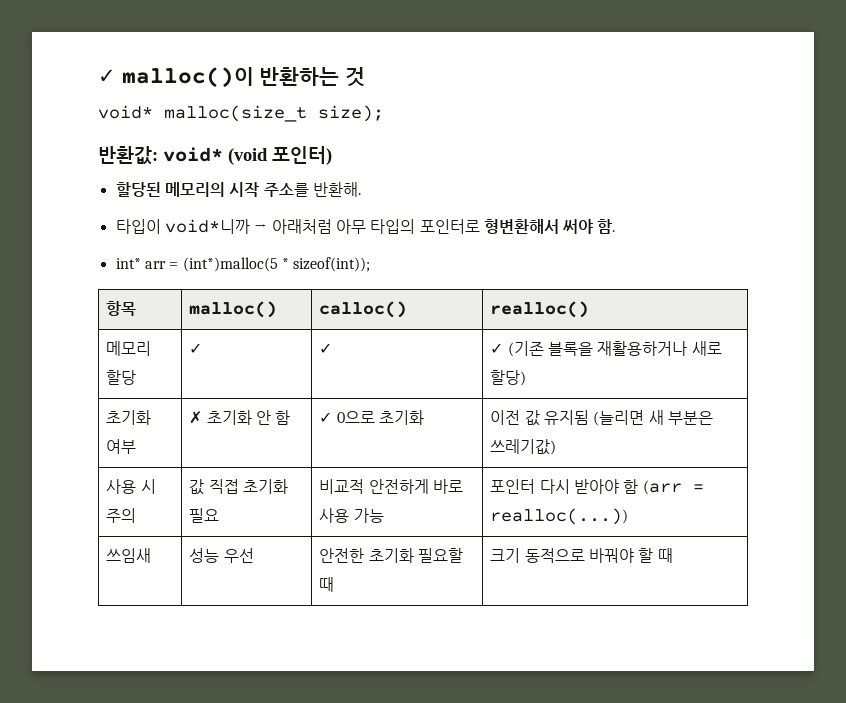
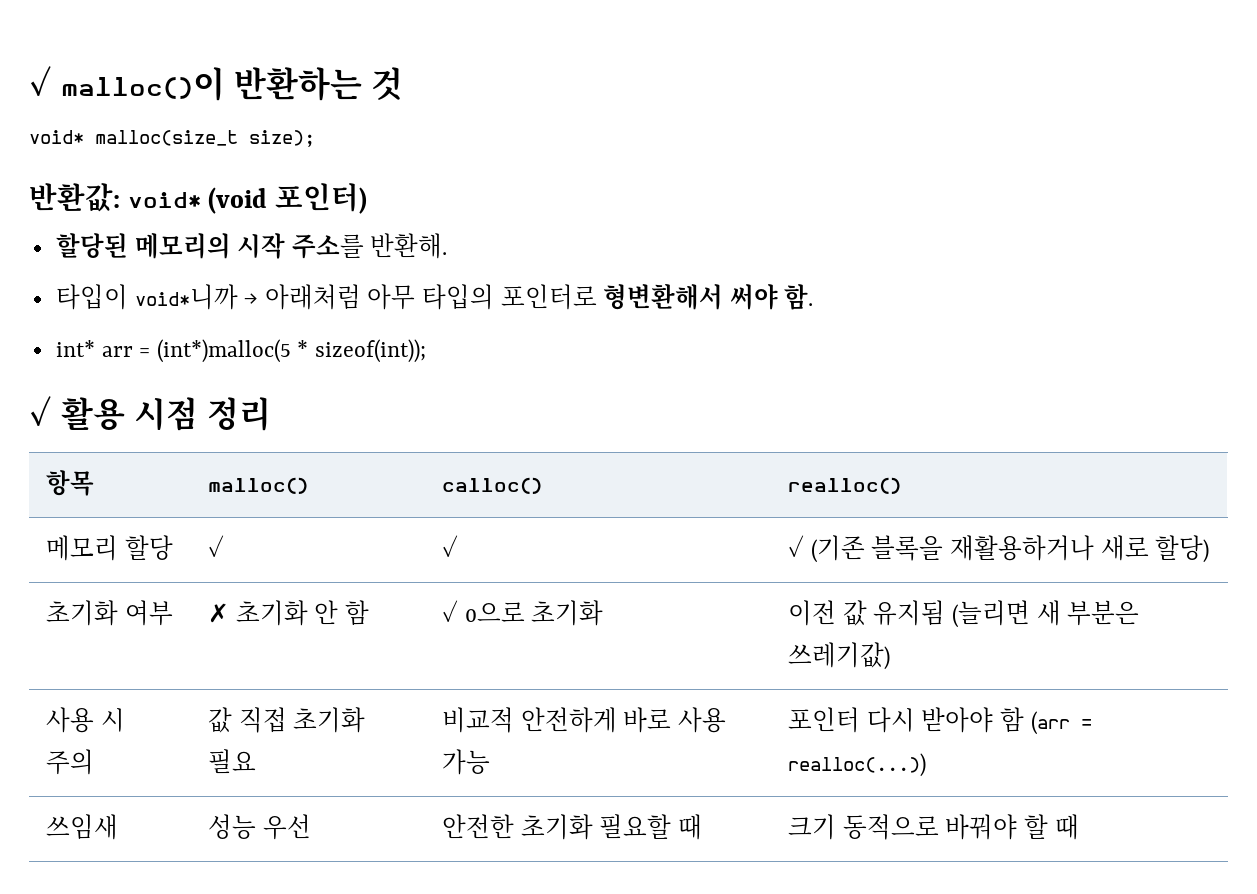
(371, 264) none -> [29,396,271,431] // ✓ 활용 시점 정리

